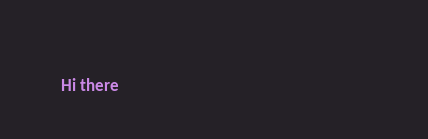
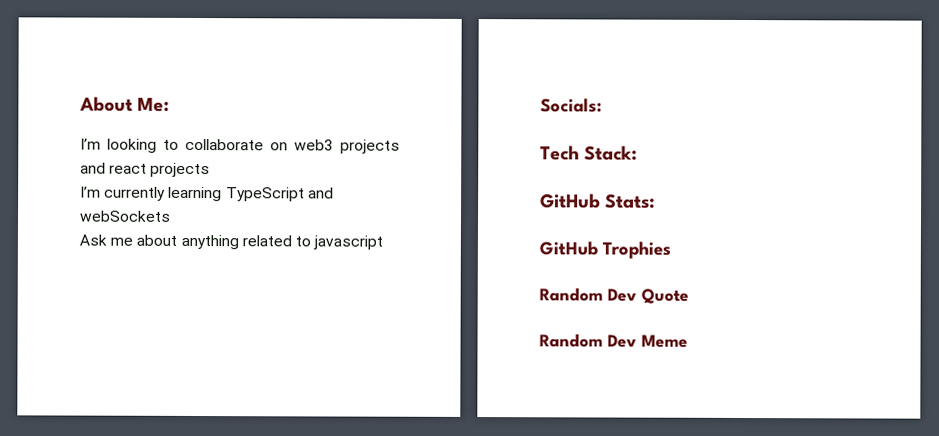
[61,78,120,91] Hi there -> [79,96,171,112] [80,138,400,154] [80,162,211,178] [80,186,334,202] [79,210,171,222] [79,234,384,250] [540,98,602,113] [540,145,639,161] [540,193,657,209] [539,241,671,259] [539,287,689,304] [539,333,688,348] About Me: // I’m looking to collaborate on web3 projects and react projects // I’m currently learning TypeScript and webSockets // Ask me about anything related to javascript // Socials: // Tech Stack: // GitHub Stats: // GitHub Trophies // Random Dev Quote // Random Dev Meme

